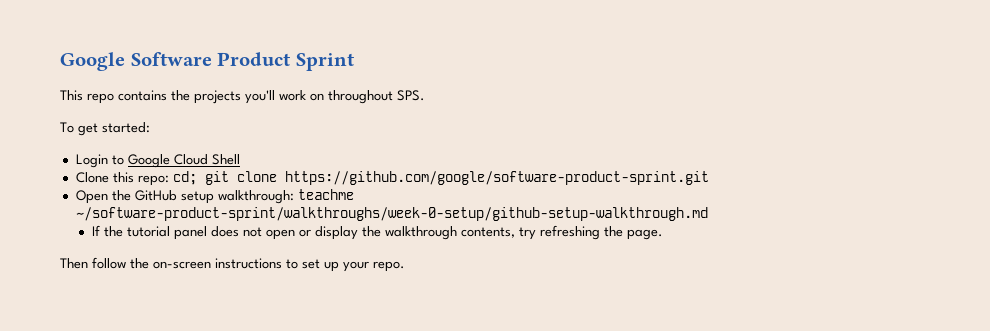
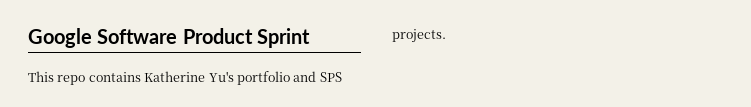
[171,90,425,104] [60,122,150,136] [75,154,240,168] [75,171,709,186] [75,189,354,204] [75,207,708,221] [92,225,664,240] [60,257,405,272] the projects you'll work on throughout SPS. // To get started: // Login to Google Cloud Shell // Clone this repo: cd; git clone https://github.com/google/software-product-sprint.git // Open the GitHub setup walkthrough: teachme ~/software-product-sprint/walkthroughs/week-0-setup/github-setup-walkthrough.md // If the tutorial panel does not open or display the walkthrough contents, try refreshing the page. // Then follow the on-screen instructions to set up your repo. -> [144,71,342,85] [392,29,446,43] Katherine Yu's portfolio and SPS projects.

